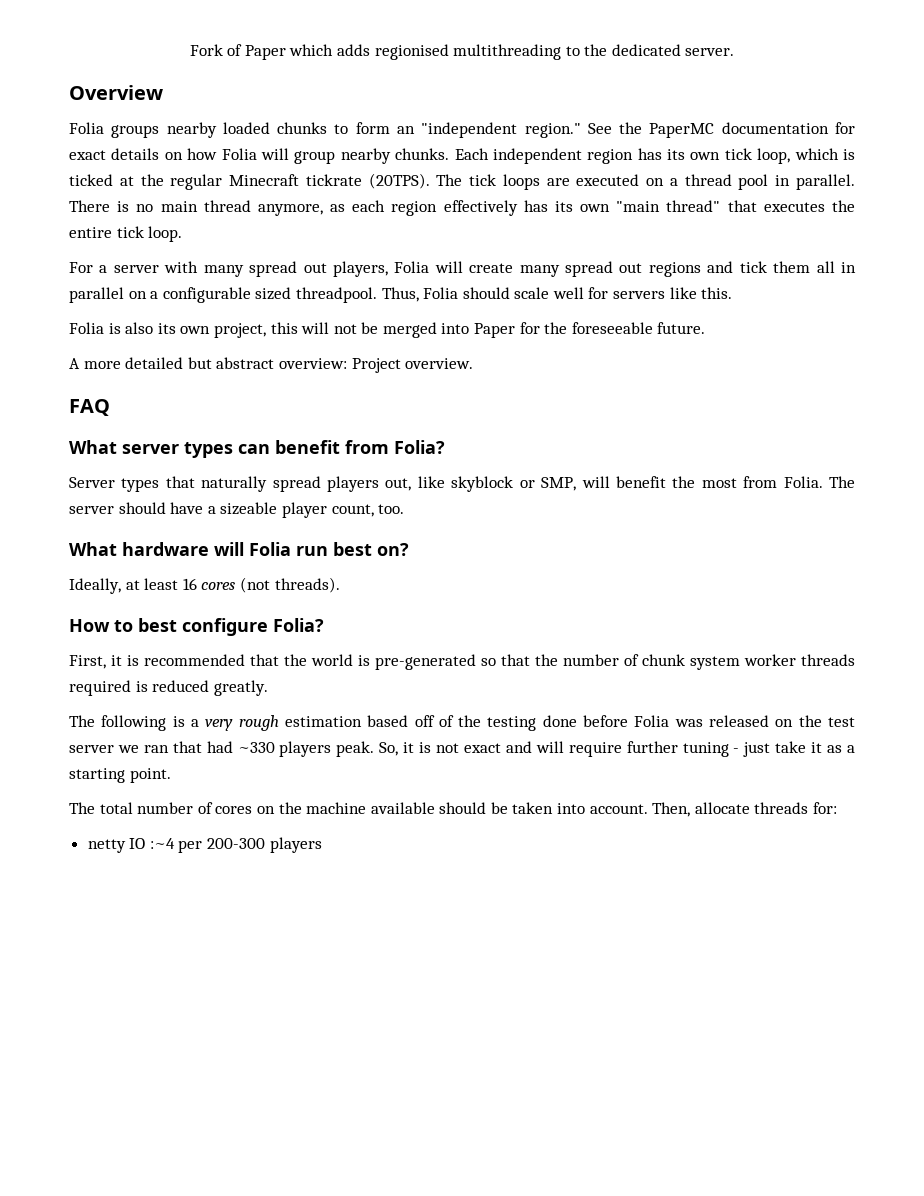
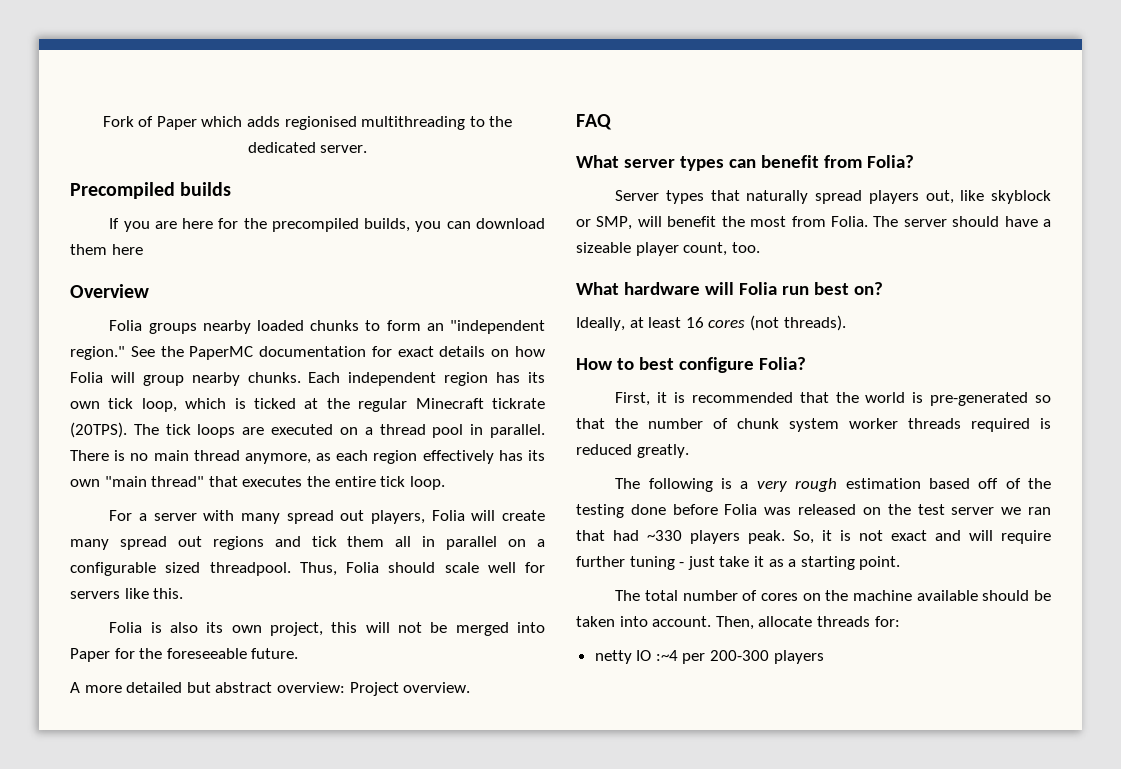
(735, 52) none -> [70,182,232,199] [109,218,545,232] [70,244,143,255] // Precompiled builds // If you are here for the precompiled builds, you can download them here

